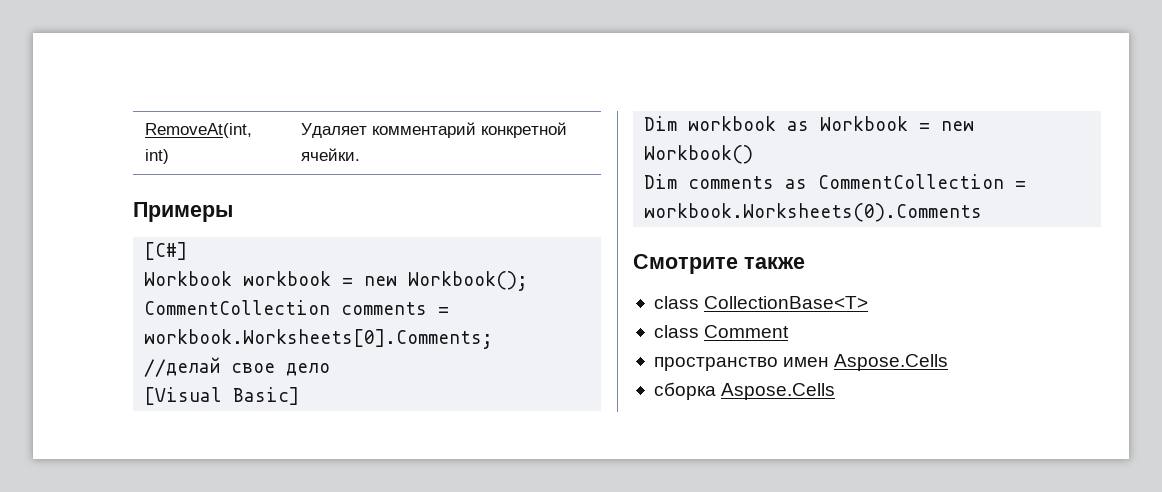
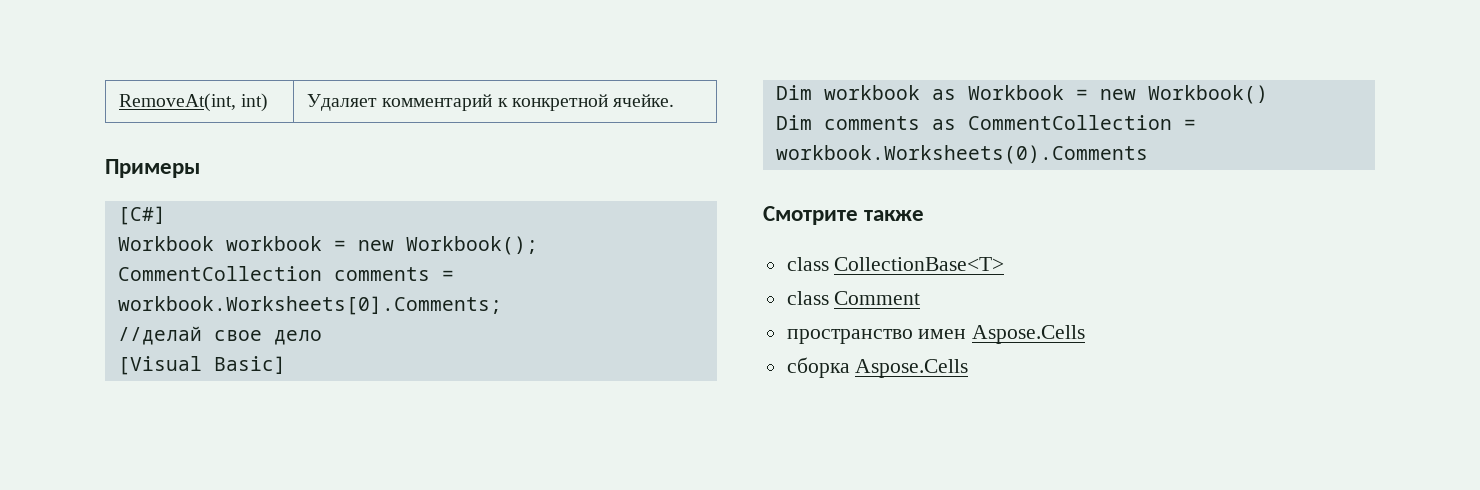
[481,122,568,138] [301,148,361,161] конкретной ячейки. -> [497,94,675,111] к конкретной ячейке.

